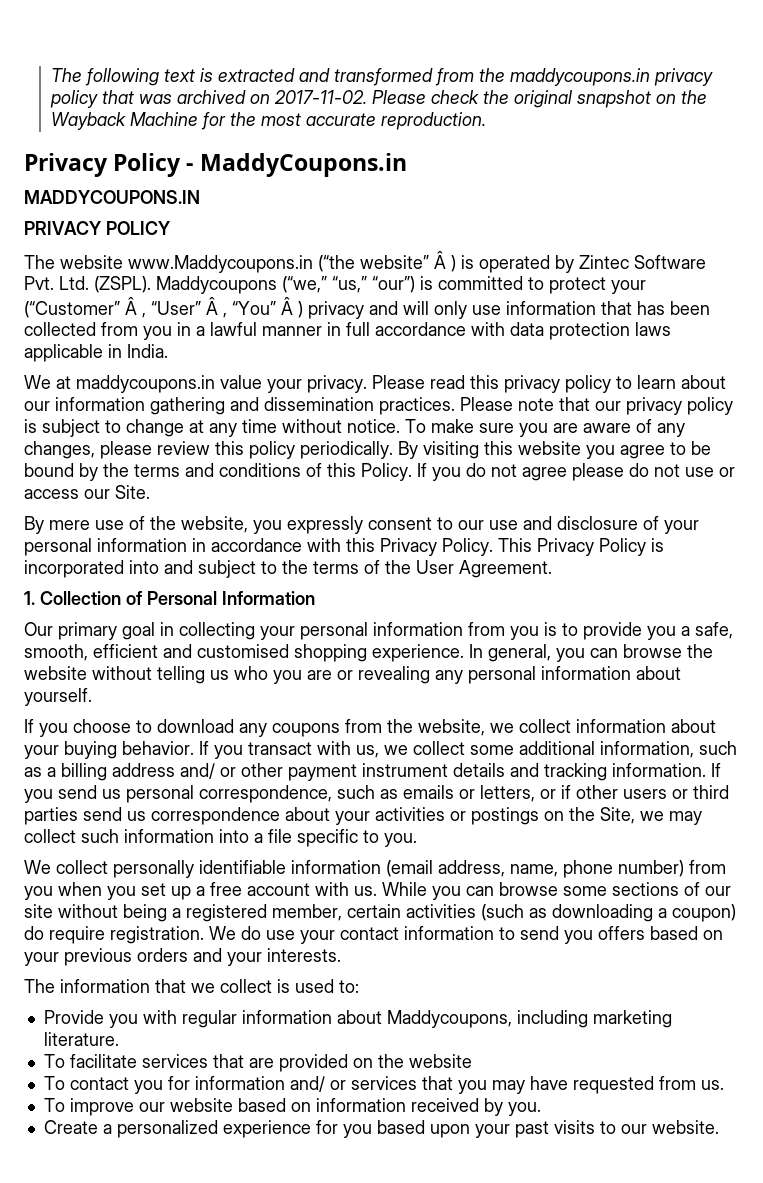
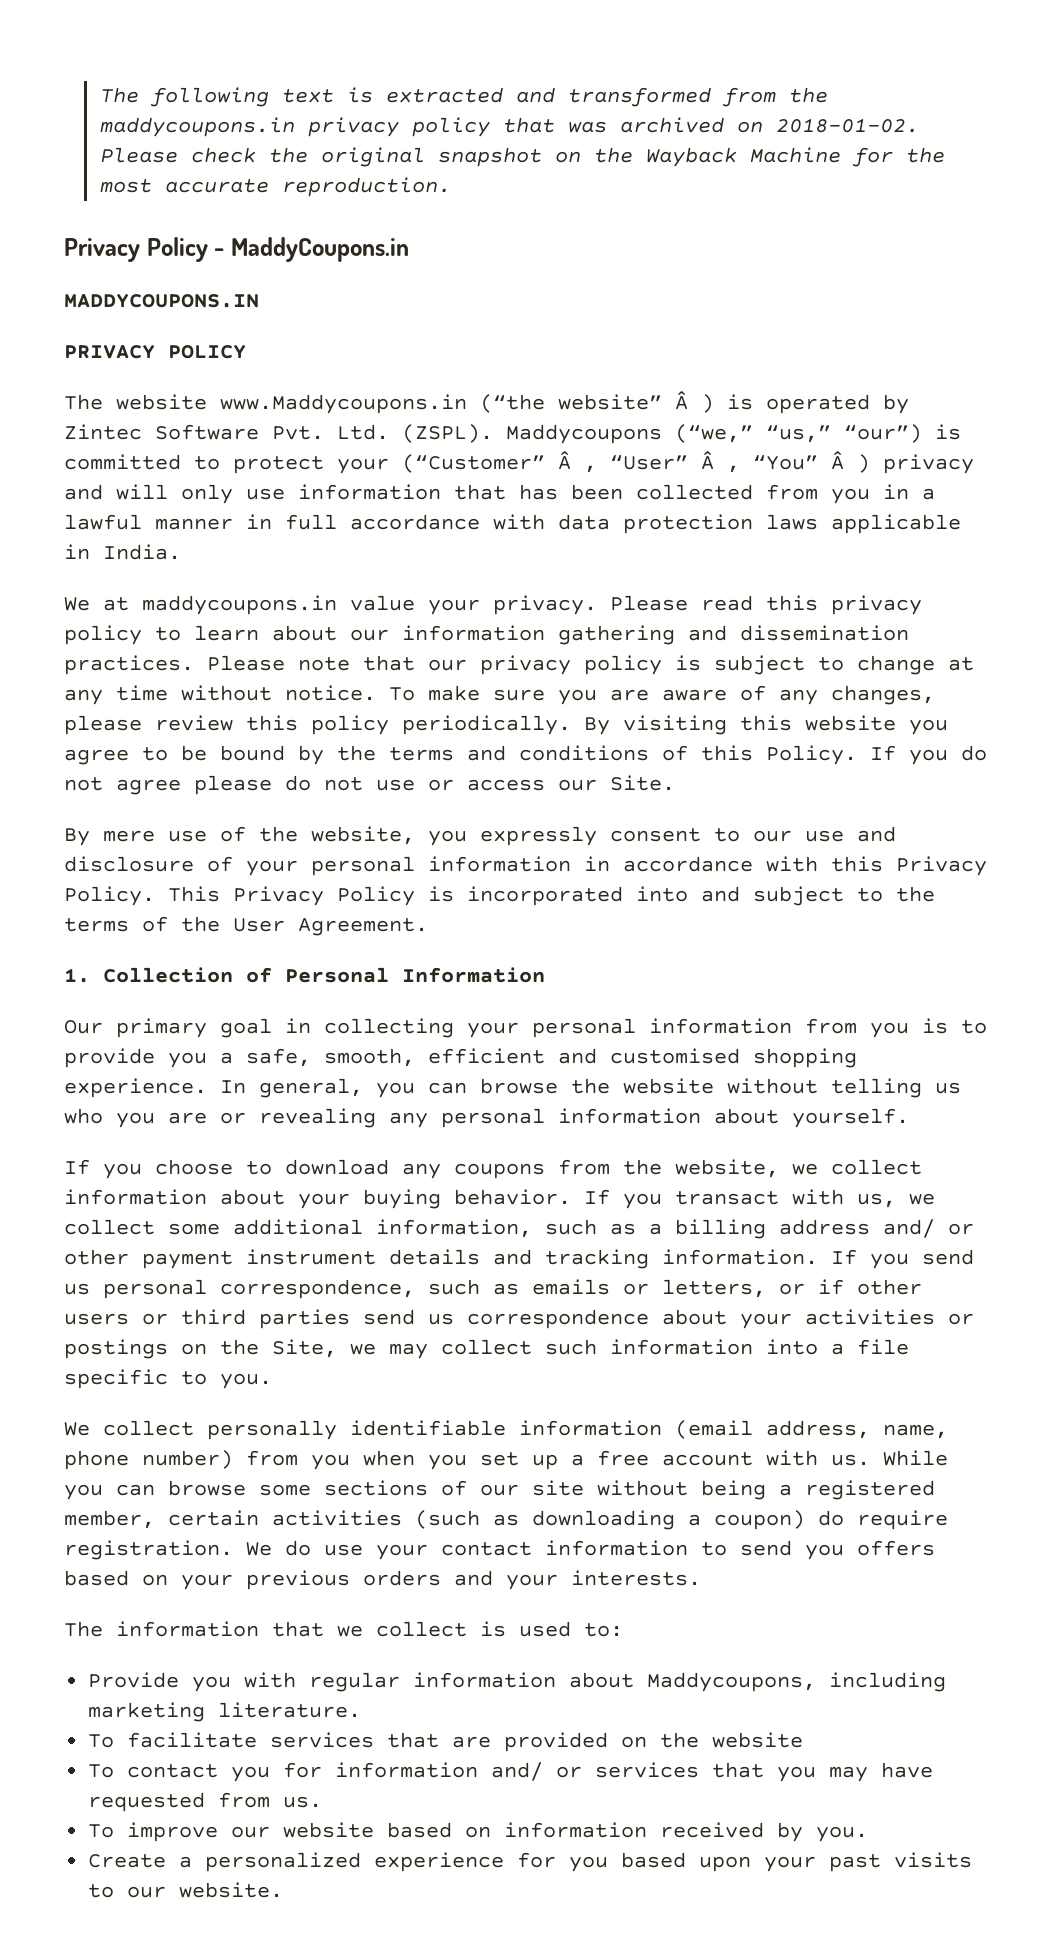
[274,90,368,104] 2017-11-02. -> [775,118,919,133] 2018-01-02.

